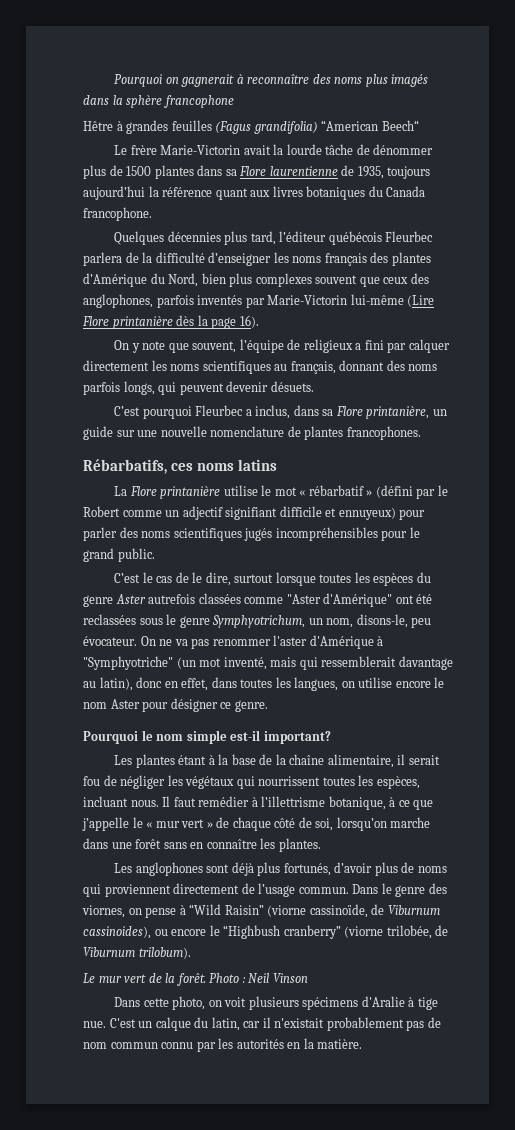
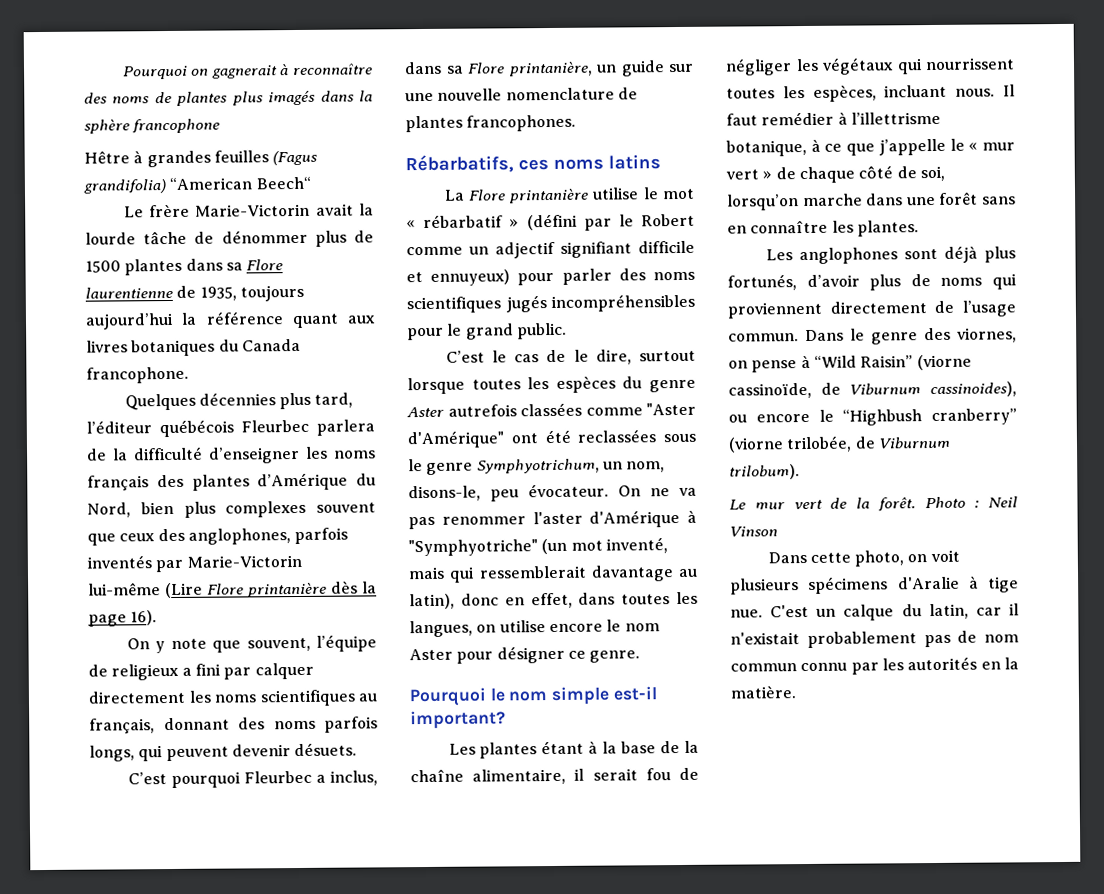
(363, 80) none -> [154,91,229,106] de plantes

